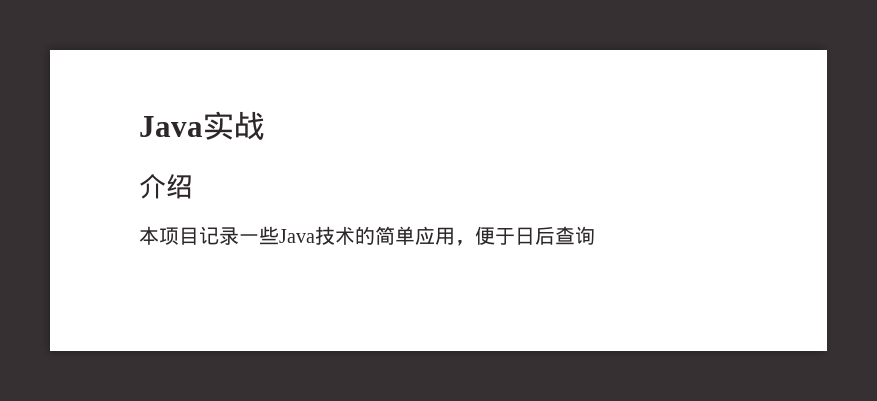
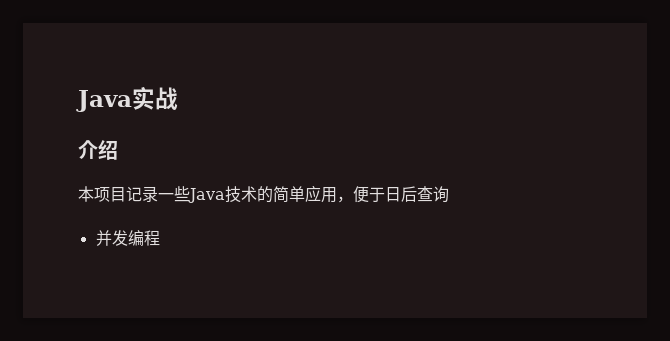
(595, 235) none -> [95,230,160,246] // 并发编程

